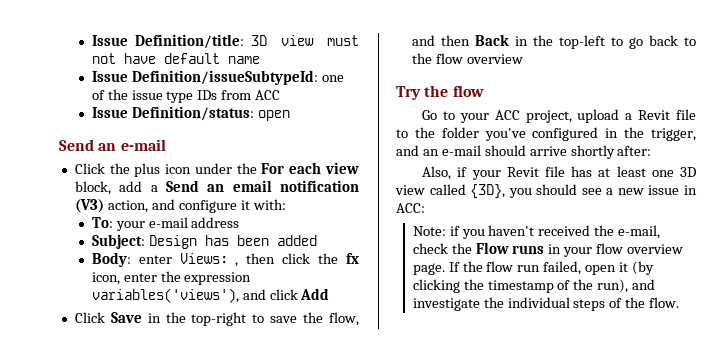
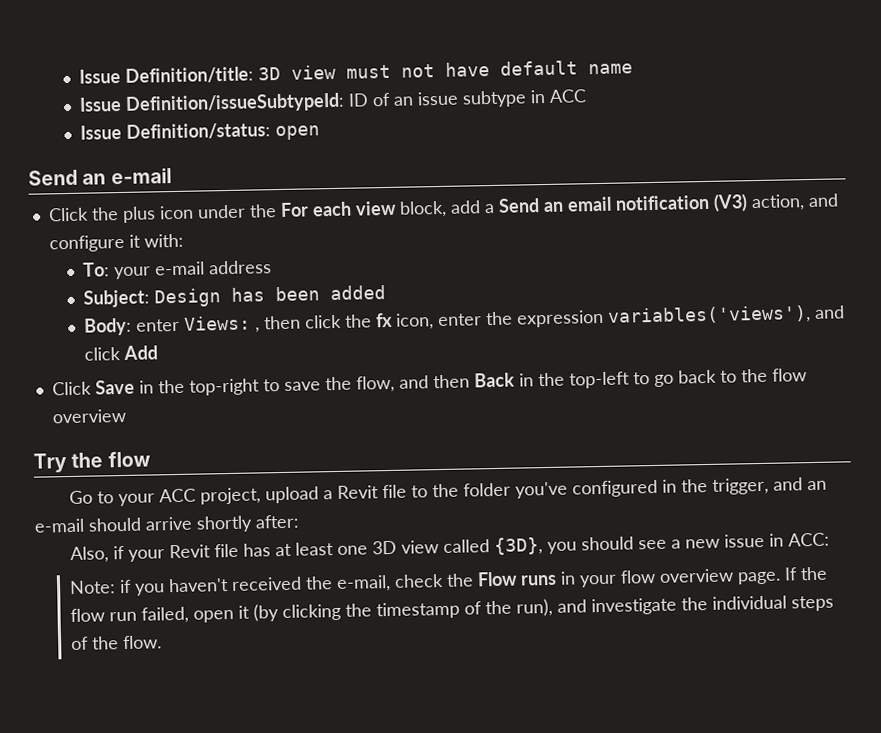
[321,75,344,82] [91,89,252,103] one of the issue type IDs from -> [348,89,547,108] ID of an issue subtype in

